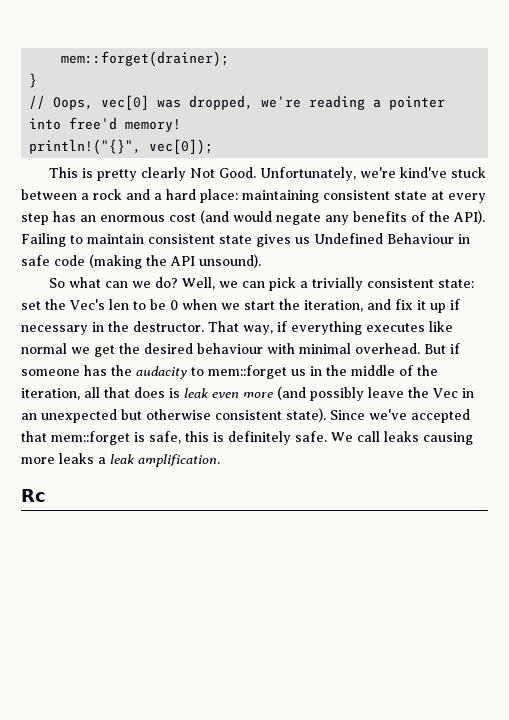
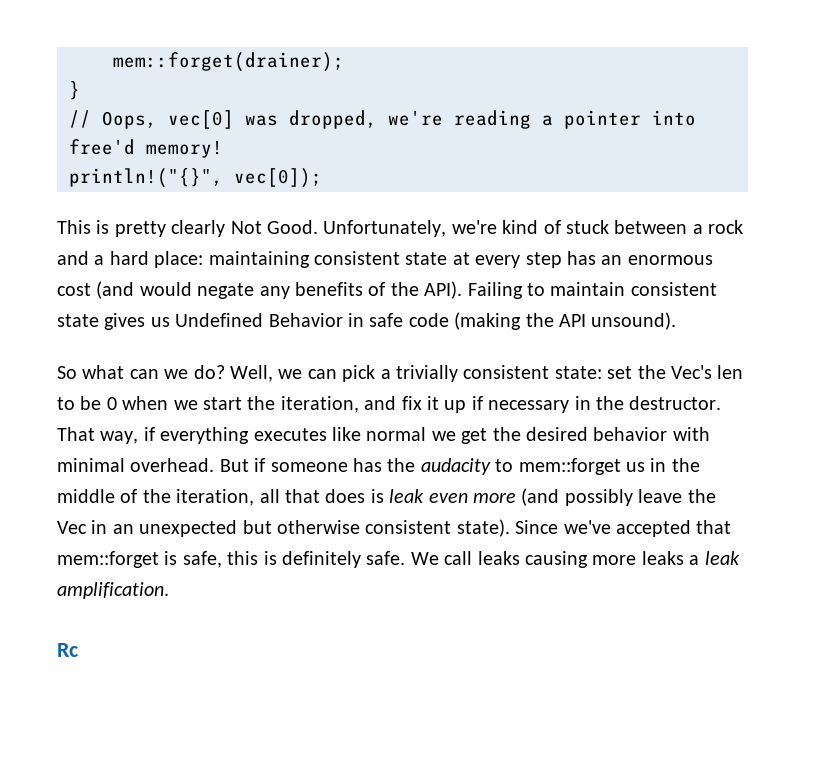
[399,167,447,178] kind've -> [502,220,561,234] kind of
[387,233,454,244] Behaviour -> [268,313,343,327] Behavior
[197,343,263,354] behaviour -> [593,427,668,441] behavior

